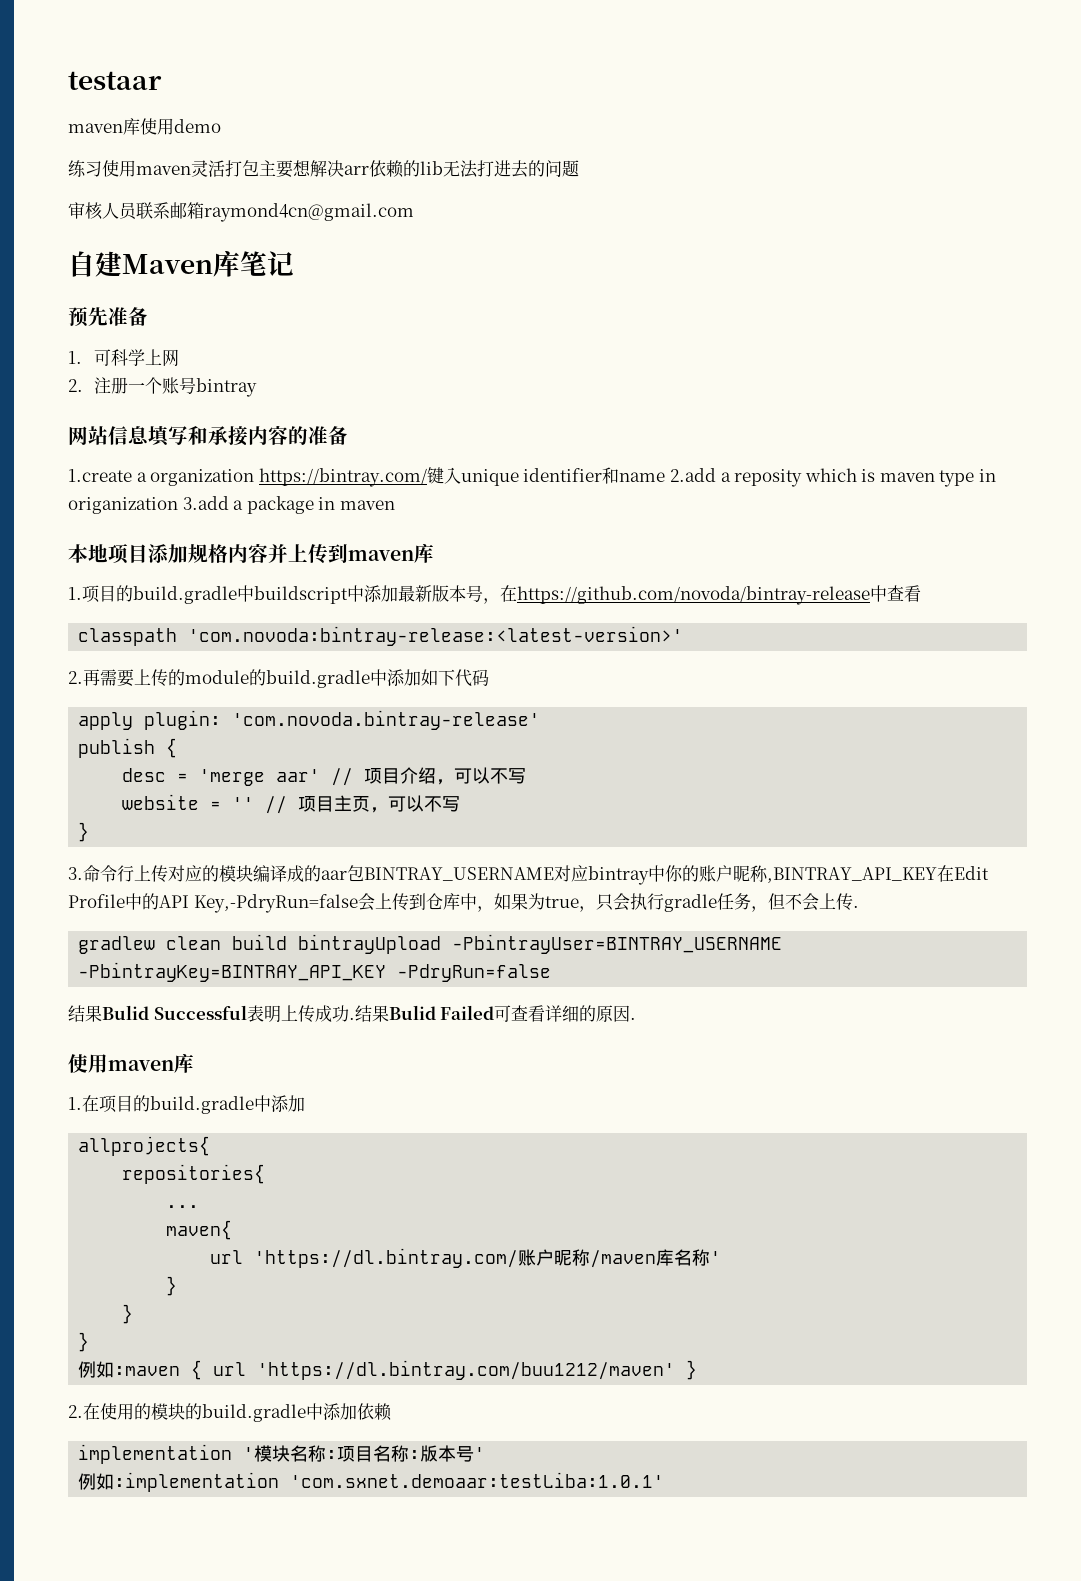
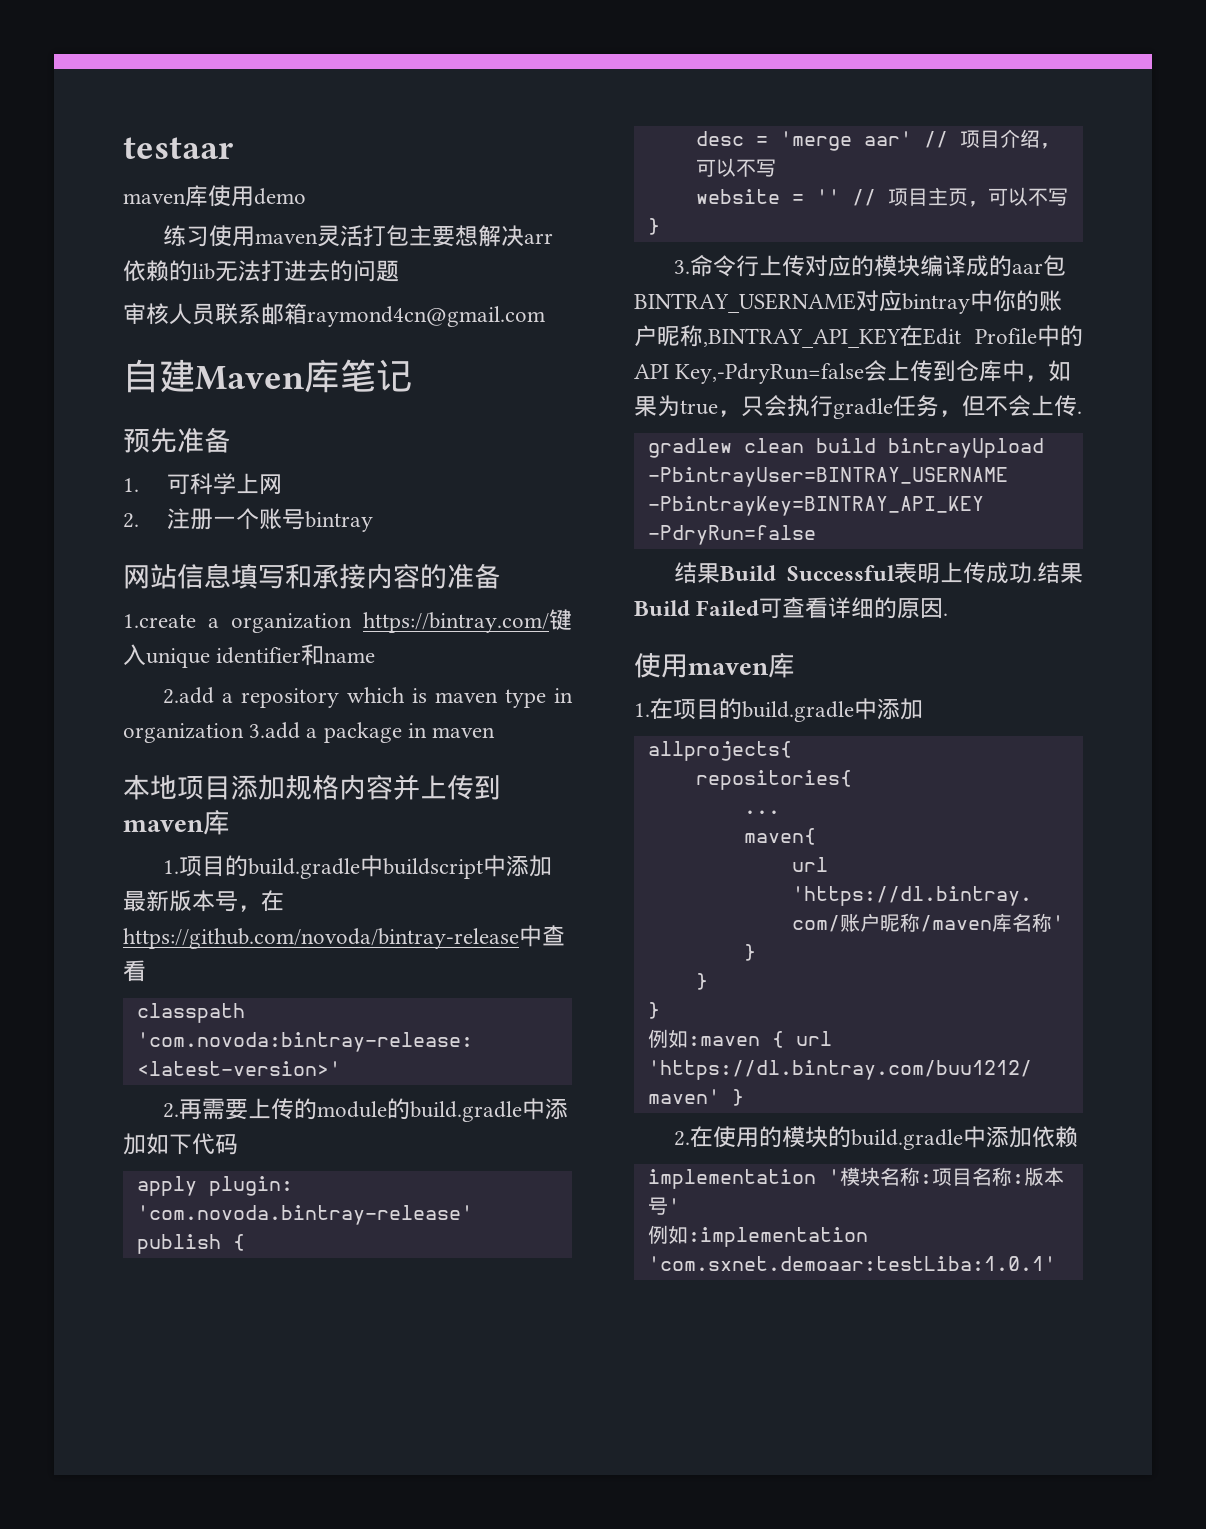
(666, 477) none -> (376, 657) //
[734,469,803,487] reposity -> [241,688,340,708] repository
[68,497,178,514] origanization -> [123,723,244,743] organization
[102,1005,149,1020] Bulid -> [720,565,777,581] Build
[388,1005,436,1020] Bulid -> [634,600,690,616] Build

